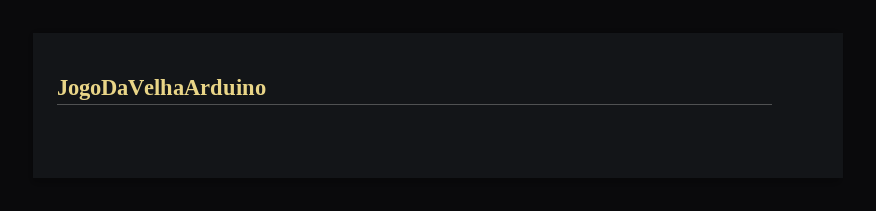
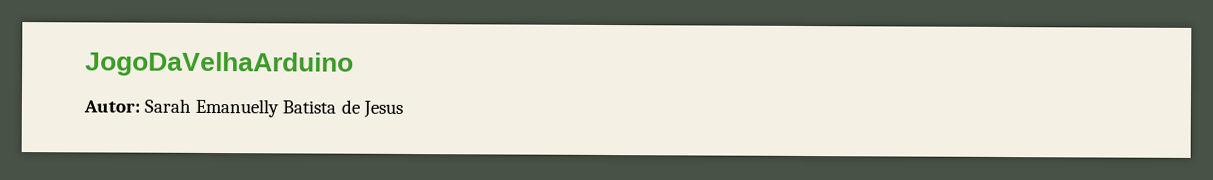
(266, 89) none -> [83,98,403,118] // Autor: Sarah Emanuelly Batista de Jesus

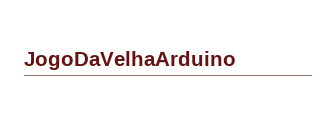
[83,98,403,118] // Autor: Sarah Emanuelly Batista de Jesus -> (236, 60) none

